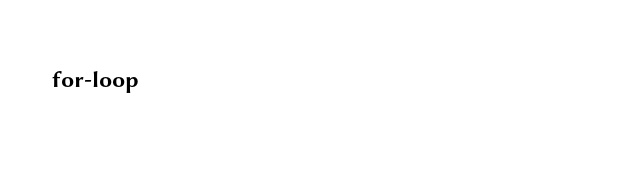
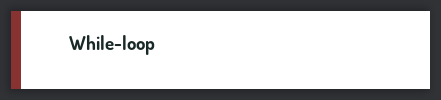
[52,71,139,93] for-loop -> [69,35,155,55] While-loop

